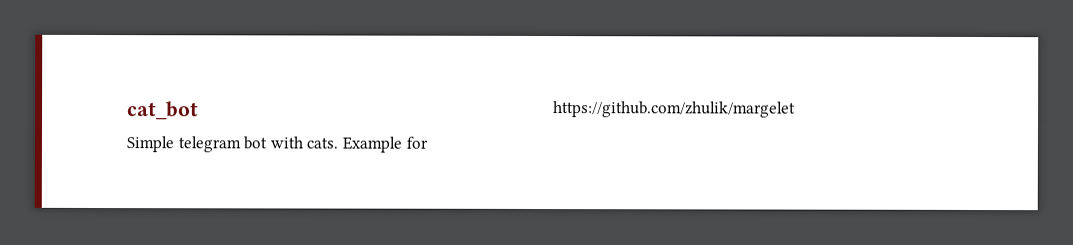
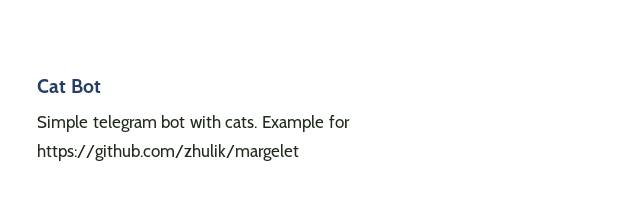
[127,101,199,121] cat_bot -> [37,79,102,93] Cat Bot

